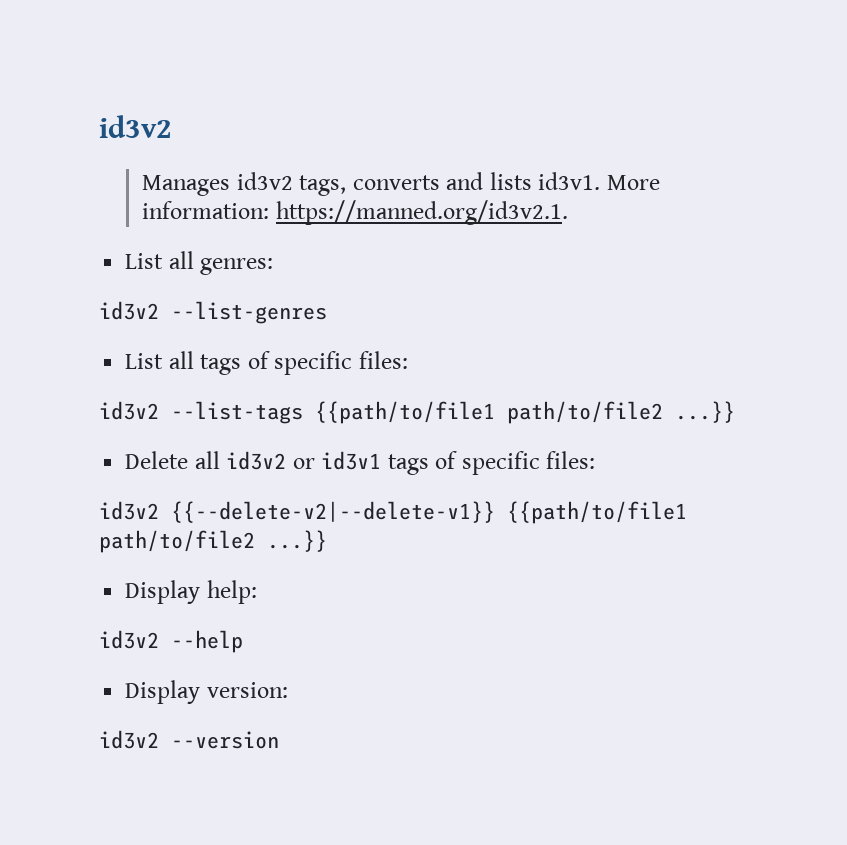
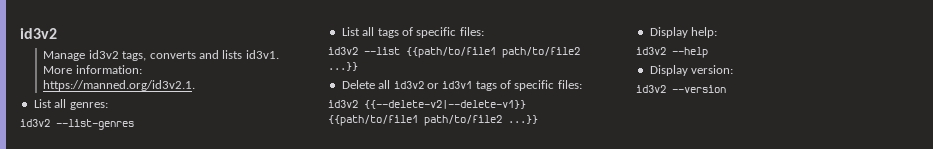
[142,175,231,196] Manages -> [43,51,86,61] Manage
[171,401,303,424] --list-tags -> [364,47,400,55] --list

